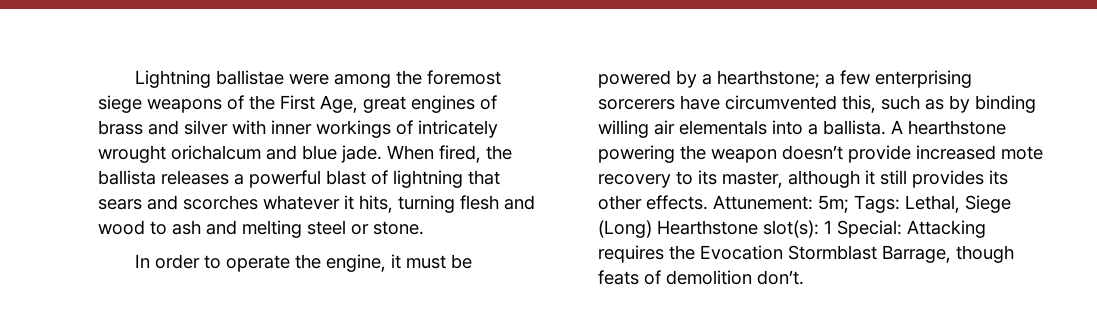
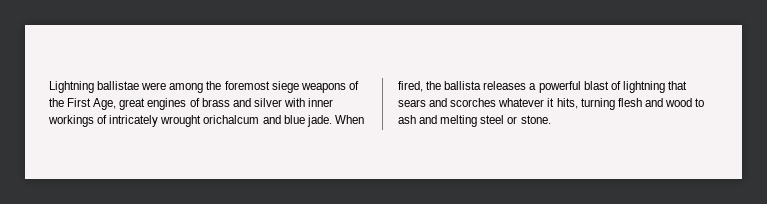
[134,254,472,272] [598,70,972,88] [598,95,1036,113] [598,120,1006,138] [598,145,1043,163] [598,170,1008,188] [598,195,1011,213] [598,220,986,238] [598,245,1014,263] [598,270,804,285] // In order to operate the engine, it must be powered by a hearthstone; a few enterprising sorcerers have circumvented this, such as by binding willing air elementals into a ballista. A hearthstone powering the weapon doesn’t provide increased mote recovery to its master, although it still provides its other effects. Attunement: 5m; Tags: Lethal, Siege (Long) Hearthstone slot(s): 1 Special: Attacking requires the Evocation Stormblast Barrage, though feats of demolition don’t. -> (551, 119) none

